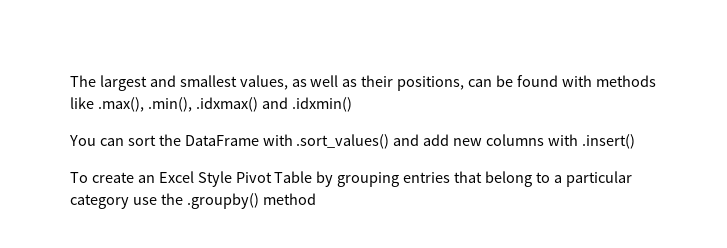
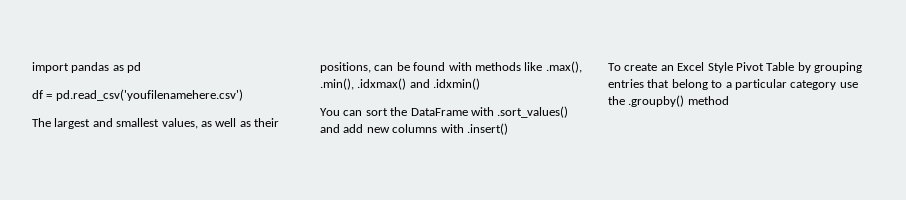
(70, 81) none -> [32,62,142,73] [32,89,243,101] import pandas as pd // df = pd.read_csv('youfilenamehere.csv') //

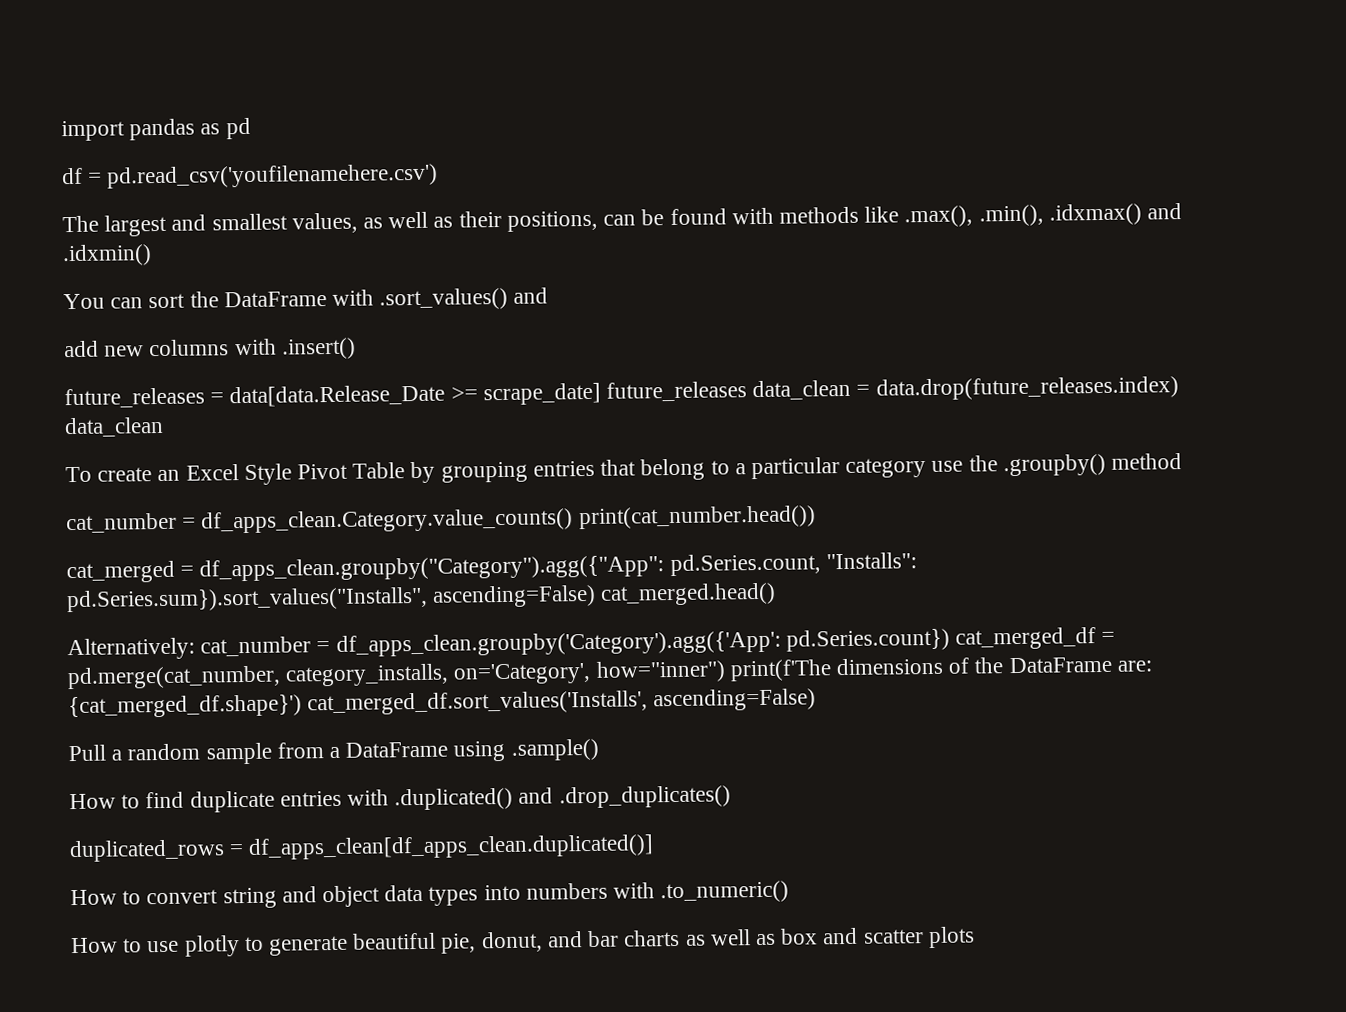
(340, 128) none -> (549, 295) //
(508, 129) none -> [64,376,1179,409] [64,416,164,438] // future_releases = data[data.Release_Date >= scrape_date] future_releases data_clean = data.drop(future_releases.index) data_clean
(729, 100) none -> [66,505,816,534] [66,552,917,584] [66,582,777,613] [67,627,1116,661] [67,656,1152,690] [68,688,817,719] [68,738,599,765] [69,785,731,813] [69,834,655,863] [70,880,790,909] [71,926,975,957] // cat_number = df_apps_clean.Category.value_counts() print(cat_number.head()) // cat_merged = df_apps_clean.groupby("Category").agg({"App": pd.Series.count, "Installs": pd.Series.sum}).sort_values("Installs", ascending=False) cat_merged.head() // Alternatively: cat_number = df_apps_clean.groupby('Category').agg({'App': pd.Series.count}) cat_merged_df = pd.merge(cat_number, category_installs, on='Category', how="inner") print(f'The dimensions of the DataFrame are: {cat_merged_df.shape}') cat_merged_df.sort_values('Installs', ascending=False) // Pull a random sample from a DataFrame using .sample() // How to find duplicate entries with .duplicated() and .drop_duplicates() // duplicated_rows = df_apps_clean[df_apps_clean.duplicated()] // How to convert string and object data types into numbers with .to_numeric() // How to use plotly to generate beautiful pie, donut, and bar charts as well as box and scatter plots

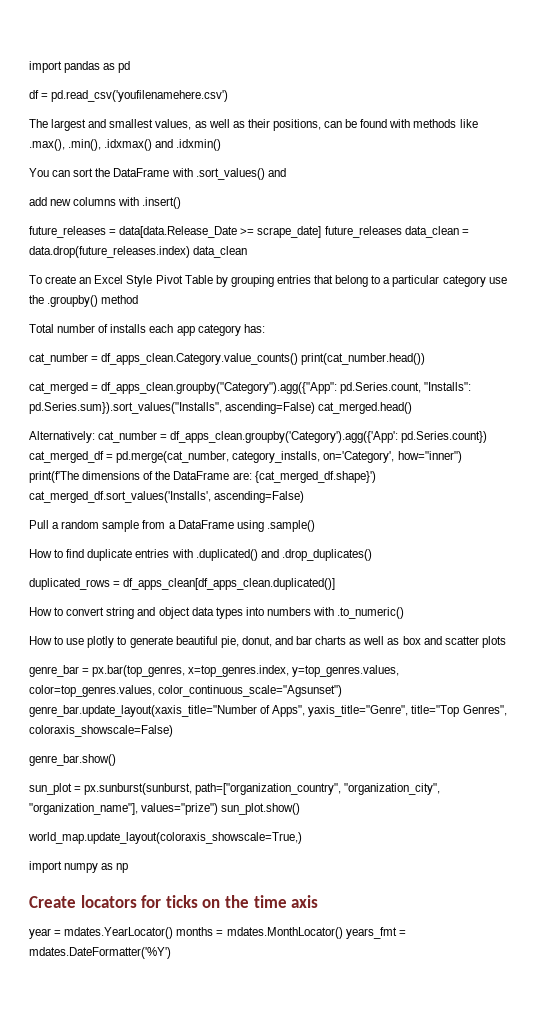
(1182, 461) none -> [29,324,265,336] // Total number of installs each app category has:
(975, 937) none -> [29,665,400,677] [29,685,343,697] [29,705,507,717] [29,725,173,737] [29,754,116,766] [29,783,441,795] [29,803,301,815] [28,832,302,844] [29,861,129,873] [29,895,319,908] [29,927,406,939] [29,947,171,959] // genre_bar = px.bar(top_genres, x=top_genres.index, y=top_genres.values, color=top_genres.values, color_continuous_scale="Agsunset") genre_bar.update_layout(xaxis_title="Number of Apps", yaxis_title="Genre", title="Top Genres", coloraxis_showscale=False) // genre_bar.show() // sun_plot = px.sunburst(sunburst, path=["organization_country", "organization_city", "organization_name"], values="prize") sun_plot.show() // world_map.update_layout(coloraxis_showscale=True,) // import numpy as np // Create locators for ticks on the time axis // year = mdates.YearLocator() months = mdates.MonthLocator() years_fmt = mdates.DateFormatter('%Y')

